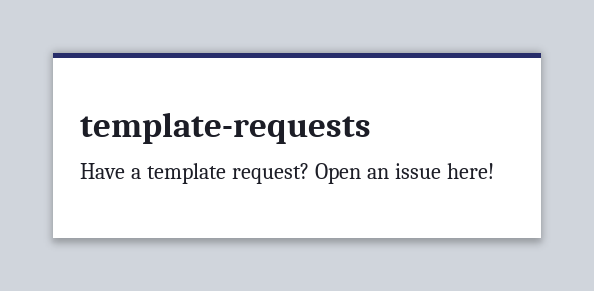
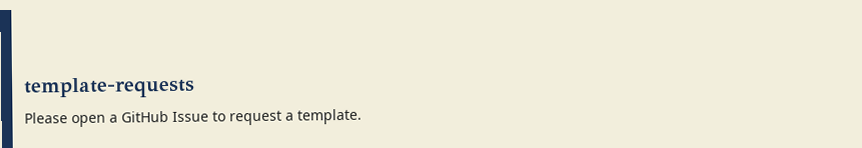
[80,163,494,184] Have a template request? Open an issue here! -> [24,108,362,128] Please open a GitHub Issue to request a template.

